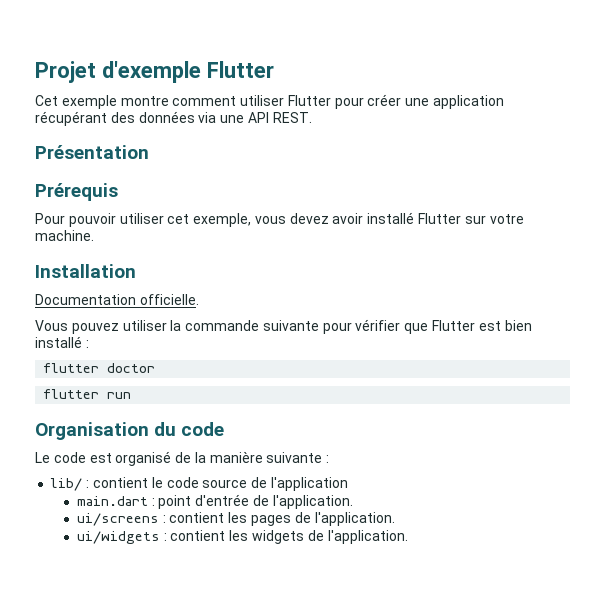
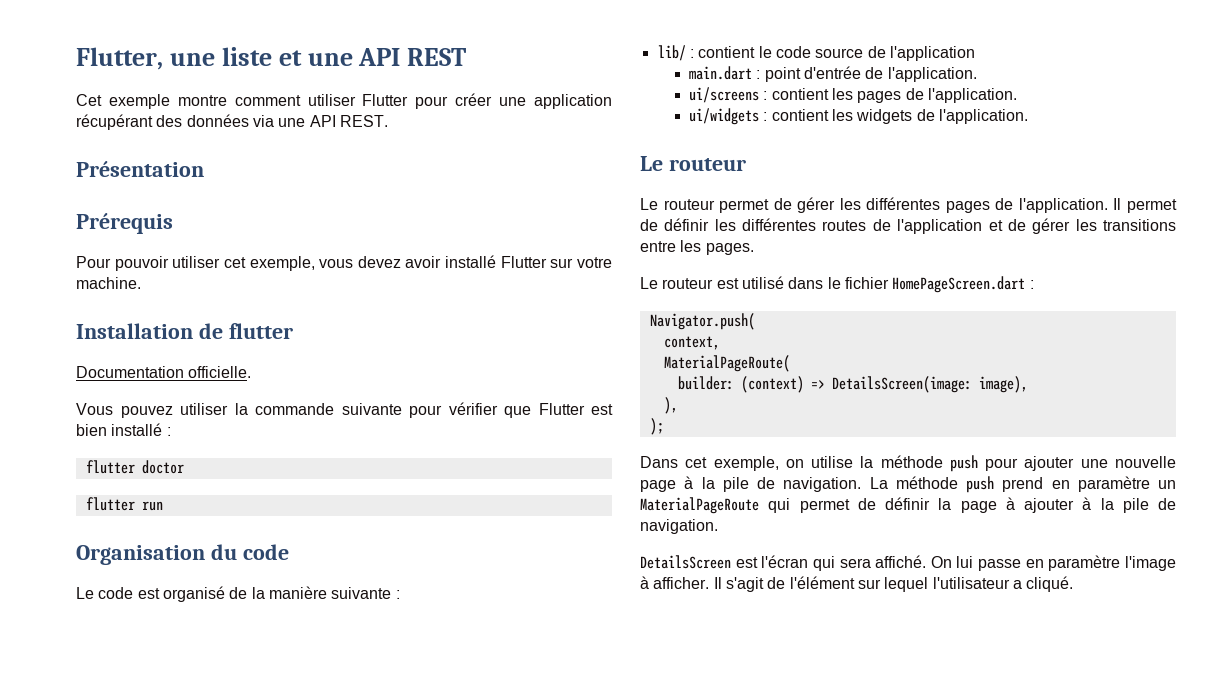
[35,61,274,83] Projet d'exemple Flutter -> [76,47,467,70] Flutter, une liste et une API REST
(136, 271) none -> [198,323,293,339] de flutter
(408, 537) none -> [640,156,746,171] [640,197,1178,213] [640,218,1176,234] [640,240,754,255] [640,276,1034,293] [649,313,755,330] [663,336,720,350] [663,355,790,372] [677,376,1028,393] [663,397,678,414] [649,418,664,435] [640,455,1176,472] [640,476,1176,493] [640,497,1176,514] [640,519,718,534] [640,555,1176,571] [640,576,1074,592] // Le routeur // Le routeur permet de gérer les différentes pages de l'application. Il permet de définir les différentes routes de l'application et de gérer les transitions entre les pages. // Le routeur est utilisé dans le fichier HomePageScreen.dart : // Navigator.push( // context, // MaterialPageRoute( // builder: (context) => DetailsScreen(image: image), // ), // ); // Dans cet exemple, on utilise la méthode push pour ajouter une nouvelle page à la pile de navigation. La méthode push prend en paramètre un MaterialPageRoute qui permet de définir la page à ajouter à la pile de navigation. // DetailsScreen est l'écran qui sera affiché. On lui passe en paramètre l'image à afficher. Il s'agit de l'élément sur lequel l'utilisateur a cliqué.

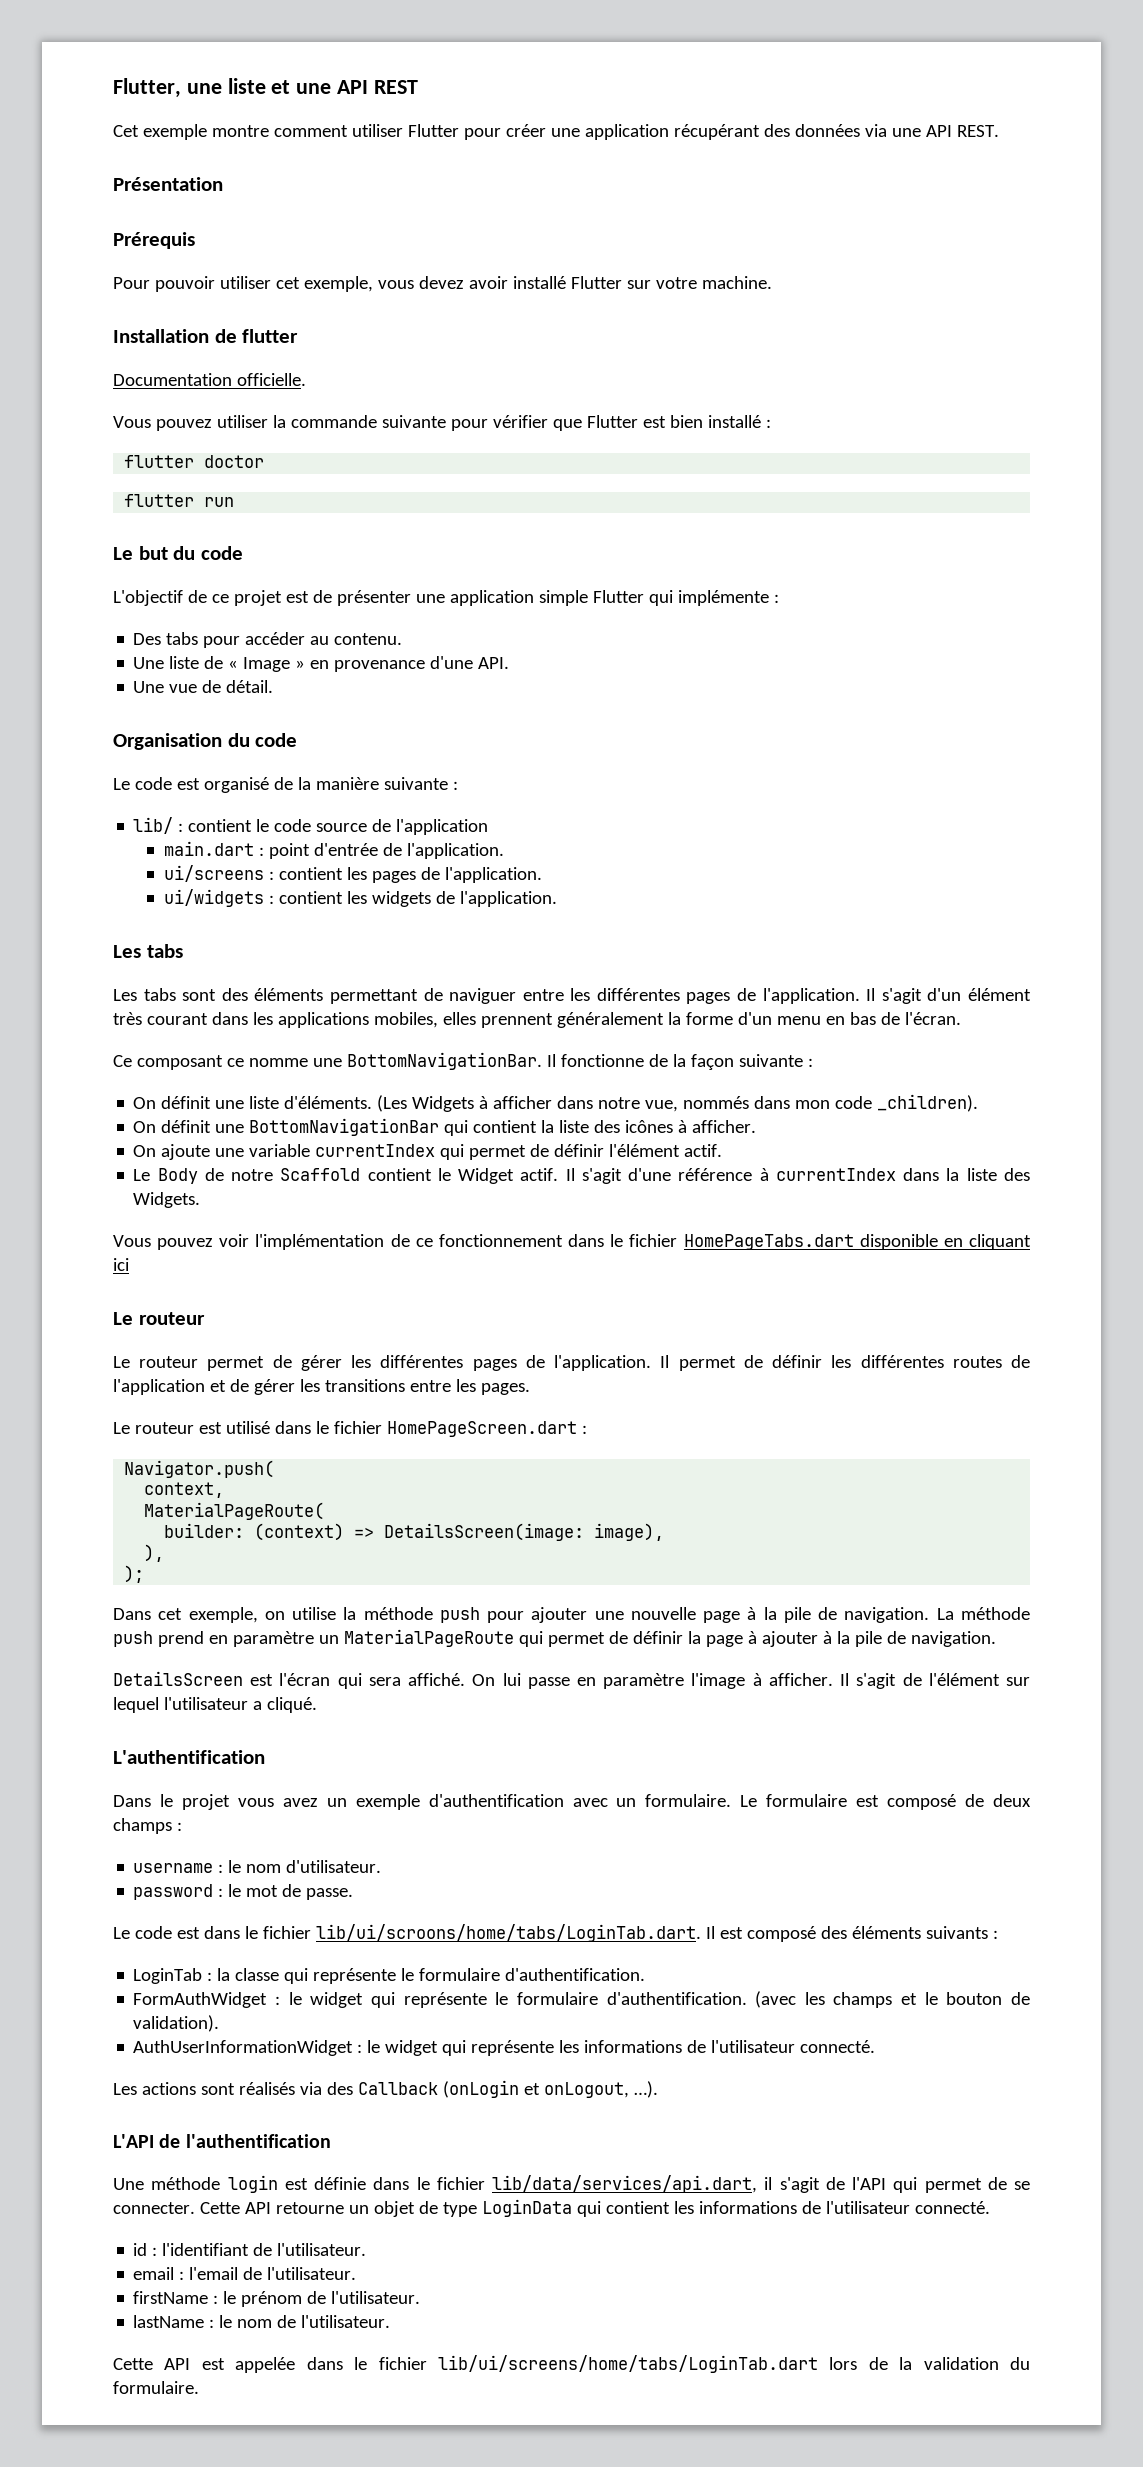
(163, 506) none -> [113,546,243,560] [113,590,779,606] [133,632,403,648] [133,656,510,672] [133,680,274,693] // Le but du code // L'objectif de ce projet est de présenter une application simple Flutter qui implémente : // Des tabs pour accéder au contenu. // Une liste de « Image » en provenance d'une API. // Une vue de détail.
(1028, 116) none -> [113,944,183,958] [113,988,1031,1004] [113,1012,961,1028] [113,1052,813,1070] [133,1094,979,1112] [133,1118,757,1136] [133,1144,723,1160] [133,1168,1030,1184] [133,1192,201,1208] [113,1234,1031,1250] [113,1258,129,1271] // Les tabs // Les tabs sont des éléments permettant de naviguer entre les différentes pages de l'application. Il s'agit d'un élément très courant dans les applications mobiles, elles prennent généralement la forme d'un menu en bas de l'écran. // Ce composant ce nomme une BottomNavigationBar. Il fonctionne de la façon suivante : // On définit une liste d'éléments. (Les Widgets à afficher dans notre vue, nommés dans mon code _children). // On définit une BottomNavigationBar qui contient la liste des icônes à afficher. // On ajoute une variable currentIndex qui permet de définir l'élément actif. // Le Body de notre Scaffold contient le Widget actif. Il s'agit d'une référence à currentIndex dans la liste des Widgets. // Vous pouvez voir l'implémentation de ce fonctionnement dans le fichier HomePageTabs.dart disponible en cliquant ici
(1074, 584) none -> [113,1750,265,1764] [113,1794,1031,1810] [113,1818,182,1834] [133,1860,382,1873] [133,1884,354,1900] [113,1924,998,1942] [133,1968,646,1984] [133,1991,1030,2008] [133,2015,220,2032] [133,2040,876,2056] [113,2080,658,2098] [113,2134,331,2148] [113,2175,1030,2193] [113,2199,990,2217] [133,2243,367,2256] [133,2267,357,2280] [133,2291,421,2307] [133,2315,391,2328] [113,2355,1030,2373] [113,2381,199,2394] // L'authentification // Dans le projet vous avez un exemple d'authentification avec un formulaire. Le formulaire est composé de deux champs : // username : le nom d'utilisateur. // password : le mot de passe. // Le code est dans le fichier lib/ui/scroons/home/tabs/LoginTab.dart. Il est composé des éléments suivants : // LoginTab : la classe qui représente le formulaire d'authentification. // FormAuthWidget : le widget qui représente le formulaire d'authentification. (avec les champs et le bouton de validation). // AuthUserInformationWidget : le widget qui représente les informations de l'utilisateur connecté. // Les actions sont réalisés via des Callback (onLogin et onLogout, …). // L'API de l'authentification // Une méthode login est définie dans le fichier lib/data/services/api.dart, il s'agit de l'API qui permet de se connecter. Cette API retourne un objet de type LoginData qui contient les informations de l'utilisateur connecté. // id : l'identifiant de l'utilisateur. // email : l'email de l'utilisateur. // firstName : le prénom de l'utilisateur. // lastName : le nom de l'utilisateur. // Cette API est appelée dans le fichier lib/ui/screens/home/tabs/LoginTab.dart lors de la validation du formulaire.

